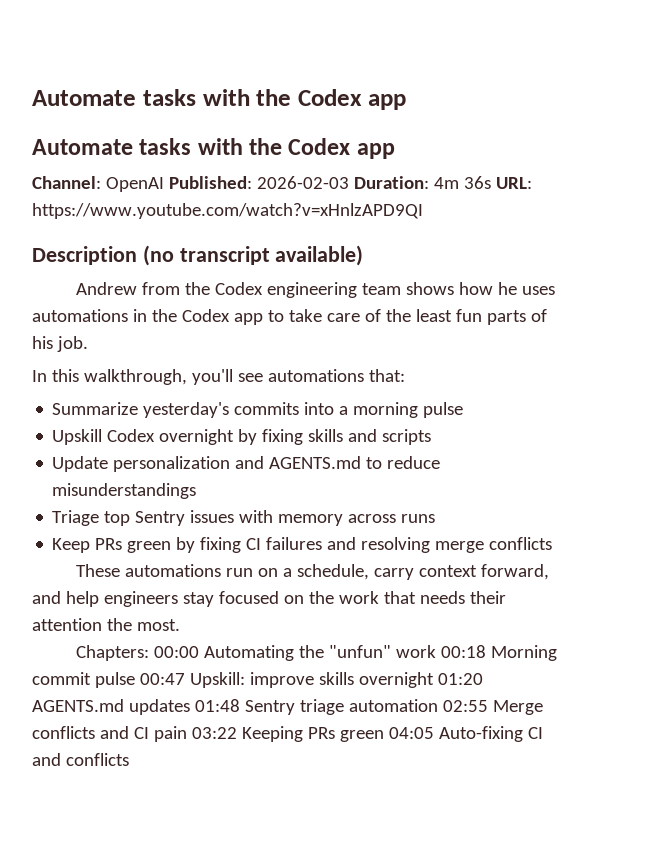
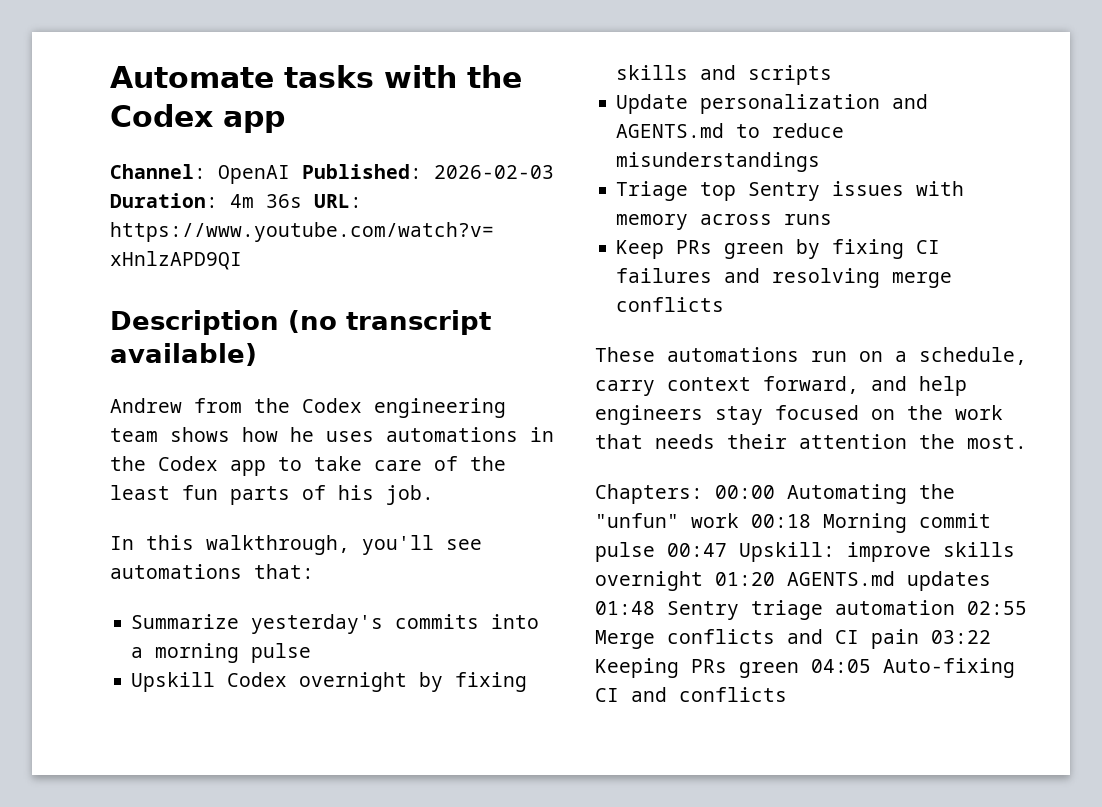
[32,89,406,110] [32,138,395,159] Automate tasks with the Codex app // Automate tasks with the Codex app -> [110,65,522,88] [110,104,285,133] Automate tasks with the Codex app

